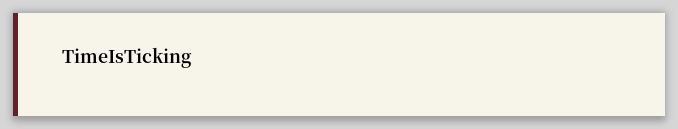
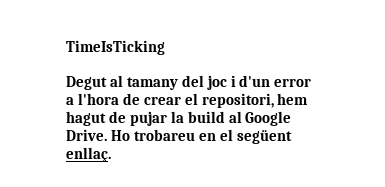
(192, 57) none -> [66,75,312,90] [66,93,309,108] [66,111,292,126] [66,129,292,144] [66,147,111,162] // Degut al tamany del joc i d'un error a l'hora de crear el repositori, hem hagut de pujar la build al Google Drive. Ho trobareu en el següent enllaç.

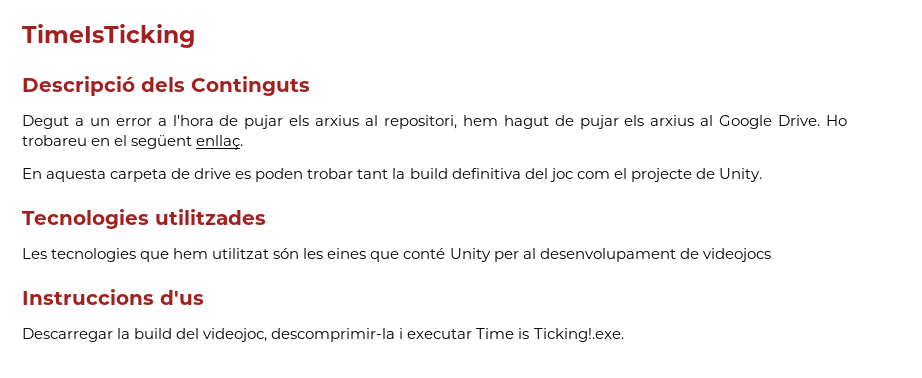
[66,75,312,90] [66,93,198,105] Degut al tamany del joc i d'un error a l'hora de crear el -> [22,76,310,96] [22,115,379,129] Descripció dels Continguts // Degut a un error a l'hora de pujar els arxius al
[170,111,225,123] la build -> [624,115,695,126] els arxius
(111, 154) none -> [22,168,762,182] [22,209,266,229] [22,248,771,262] [22,289,204,305] [22,328,624,342] // En aquesta carpeta de drive es poden trobar tant la build definitiva del joc com el projecte de Unity. // Tecnologies utilitzades // Les tecnologies que hem utilitzat són les eines que conté Unity per al desenvolupament de videojocs // Instruccions d'us // Descarregar la build del videojoc, descomprimir-la i executar Time is Ticking!.exe.

